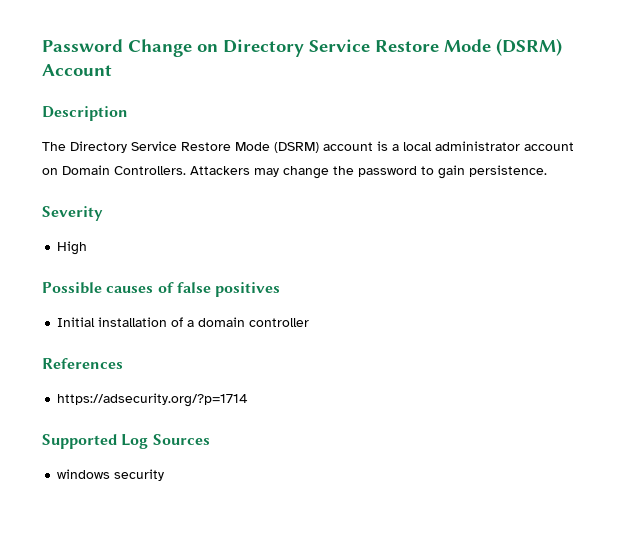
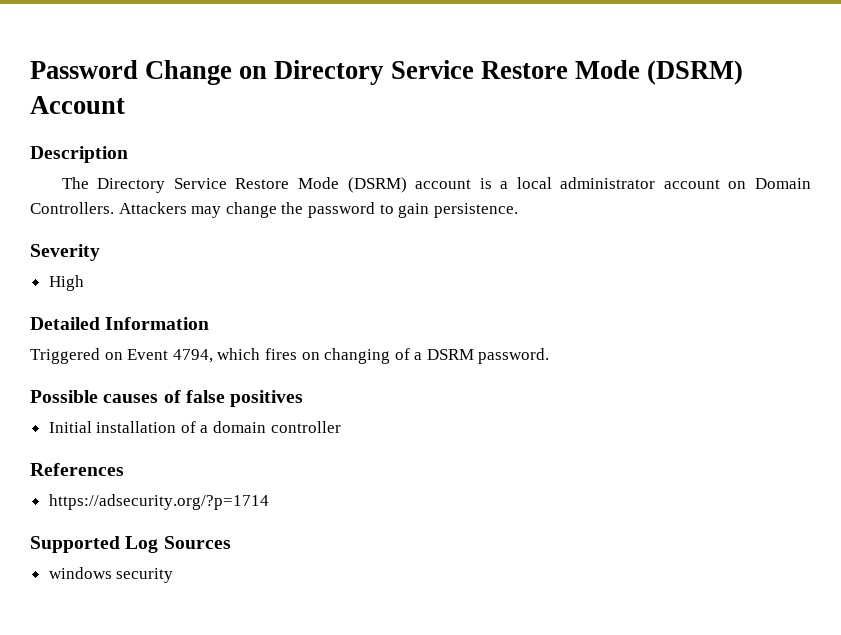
(88, 248) none -> [30,317,210,330] [30,348,550,364] // Detailed Information // Triggered on Event 4794, which fires on changing of a DSRM password.

